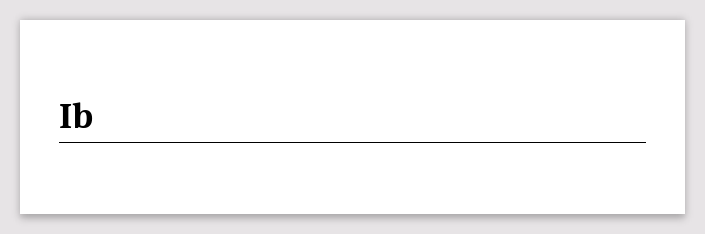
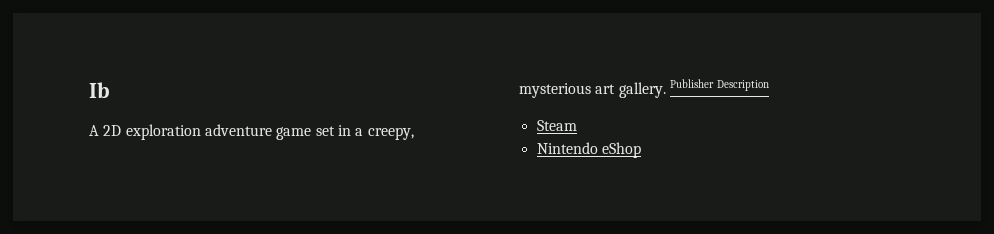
(93, 115) none -> [89,124,414,140] [519,79,770,98] [536,120,577,131] [536,142,641,158] // A 2D exploration adventure game set in a creepy, mysterious art gallery. Publisher Description // Steam // Nintendo eShop

